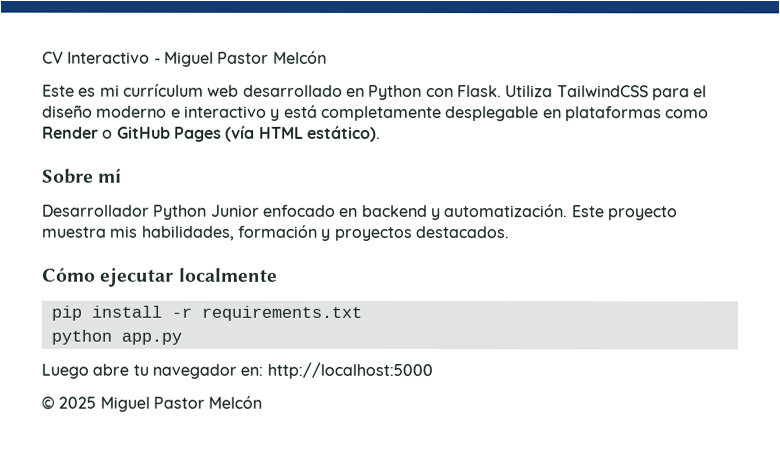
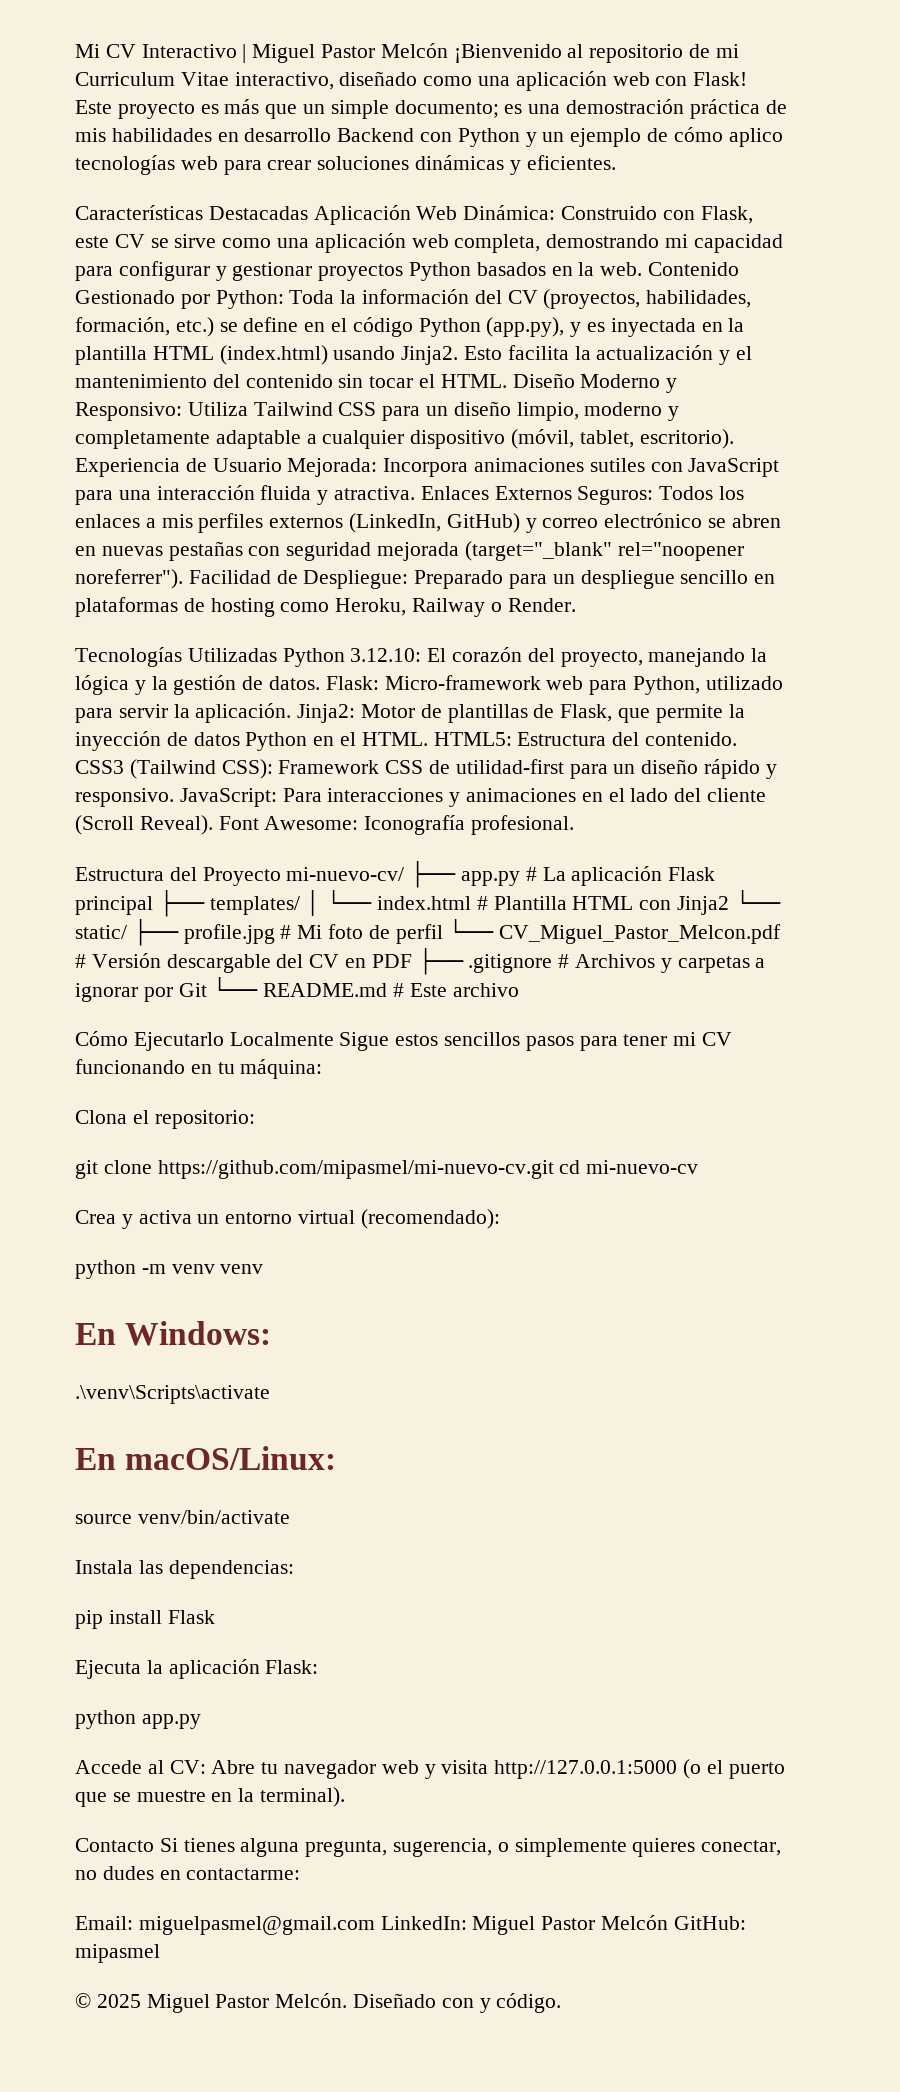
(42, 57) none -> [75,44,100,58] Mi
[153,50,327,67] [42,83,708,101] [42,104,710,122] [42,125,381,142] [42,168,123,184] [42,204,678,221] [41,224,510,242] [41,267,277,287] [50,305,362,321] [50,329,182,345] [41,361,433,380] - Miguel Pastor Melcón // Este es mi currículum web desarrollado en Python con Flask. Utiliza TailwindCSS para el diseño moderno e interactivo y está completamente desplegable en plataformas como Render o GitHub Pages (vía HTML estático). // Sobre mí // Desarrollador Python Junior enfocado en backend y automatización. Este proyecto muestra mis habilidades, formación y proyectos destacados. // Cómo ejecutar localmente // pip install -r requirements.txt // python app.py // Luego abre tu navegador en: http://localhost:5000 -> [242,43,739,63] [75,71,748,91] [75,99,787,119] [75,127,783,147] [75,155,616,175] [75,205,753,225] [75,233,783,253] [75,261,740,281] [75,289,752,309] [75,317,745,337] [75,345,753,365] [75,373,678,393] [75,401,680,421] [75,429,734,449] [75,458,780,477] [75,485,745,505] [75,513,781,533] [75,541,744,561] [75,569,776,589] [75,597,576,617] [75,647,768,667] [75,675,783,695] [75,703,745,723] [75,731,738,751] [75,759,777,779] [75,788,767,807] [75,815,575,835] [75,861,716,888] [75,890,781,917] [75,919,782,946] [75,948,766,975] [75,977,519,1002] [75,1031,733,1051] [75,1059,323,1079] [75,1110,255,1129] [75,1160,699,1179] [75,1209,500,1229] [75,1260,264,1279] [75,1321,272,1346] [75,1385,270,1404] [75,1446,337,1470] [75,1510,290,1524] [75,1560,294,1579] [75,1610,215,1629] [75,1659,319,1679] [75,1710,201,1729] [75,1759,785,1779] [75,1787,346,1807] [75,1838,782,1857] [75,1866,301,1880] [75,1915,746,1935] [75,1944,160,1963] | Miguel Pastor Melcón ¡Bienvenido al repositorio de mi Curriculum Vitae interactivo, diseñado como una aplicación web con Flask! Este proyecto es más que un simple documento; es una demostración práctica de mis habilidades en desarrollo Backend con Python y un ejemplo de cómo aplico tecnologías web para crear soluciones dinámicas y eficientes. // Características Destacadas Aplicación Web Dinámica: Construido con Flask, este CV se sirve como una aplicación web completa, demostrando mi capacidad para configurar y gestionar proyectos Python basados en la web. Contenido Gestionado por Python: Toda la información del CV (proyectos, habilidades, formación, etc.) se define en el código Python (app.py), y es inyectada en la plantilla HTML (index.html) usando Jinja2. Esto facilita la actualización y el mantenimiento del contenido sin tocar el HTML. Diseño Moderno y Responsivo: Utiliza Tailwind CSS para un diseño limpio, moderno y completamente adaptable a cualquier dispositivo (móvil, tablet, escritorio). Experiencia de Usuario Mejorada: Incorpora animaciones sutiles con JavaScript para una interacción fluida y atractiva. Enlaces Externos Seguros: Todos los enlaces a mis perfiles externos (LinkedIn, GitHub) y correo electrónico se abren en nuevas pestañas con seguridad mejorada (target="_blank" rel="noopener noreferrer"). Facilidad de Despliegue: Preparado para un despliegue sencillo en plataformas de hosting como Heroku, Railway o Render. // Tecnologías Utilizadas Python 3.12.10: El corazón del proyecto, manejando la lógica y la gestión de datos. Flask: Micro-framework web para Python, utilizado para servir la aplicación. Jinja2: Motor de plantillas de Flask, que permite la inyección de datos Python en el HTML. HTML5: Estructura del contenido. CSS3 (Tailwind CSS): Framework CSS de utilidad-first para un diseño rápido y responsivo. JavaScript: Para interacciones y animaciones en el lado del cliente (Scroll Reveal). Font Awesome: Iconografía profesional. // Estructura del Proyecto mi-nuevo-cv/ ├── app.py # La aplicación Flask principal ├── templates/ │ └── index.html # Plantilla HTML con Jinja2 └── static/ ├── profile.jpg # Mi foto de perfil └── CV_Miguel_Pastor_Melcon.pdf # Versión descargable del CV en PDF ├── .gitignore # Archivos y carpetas a ignorar por Git └── README.md # Este archivo // Cómo Ejecutarlo Localmente Sigue estos sencillos pasos para tener mi CV funcionando en tu máquina: // Clona el repositorio: // git clone https://github.com/mipasmel/mi-nuevo-cv.git cd mi-nuevo-cv // Crea y activa un entorno virtual (recomendado): // python -m venv venv // En Windows: // .\venv\Scripts\activate // En macOS/Linux: // source venv/bin/activate // Instala las dependencias: // pip install Flask // Ejecuta la aplicación Flask: // python app.py // Accede al CV: Abre tu navegador web y visita http://127.0.0.1:5000 (o el puerto que se muestre en la terminal). // Contacto Si tienes alguna pregunta, sugerencia, o simplemente quieres conectar, no dudes en contactarme: // Email: miguelpasmel@gmail.com LinkedIn: Miguel Pastor Melcón GitHub: mipasmel
[208,395,263,409] Melcón -> [275,1993,562,2013] Melcón. Diseñado con y código.

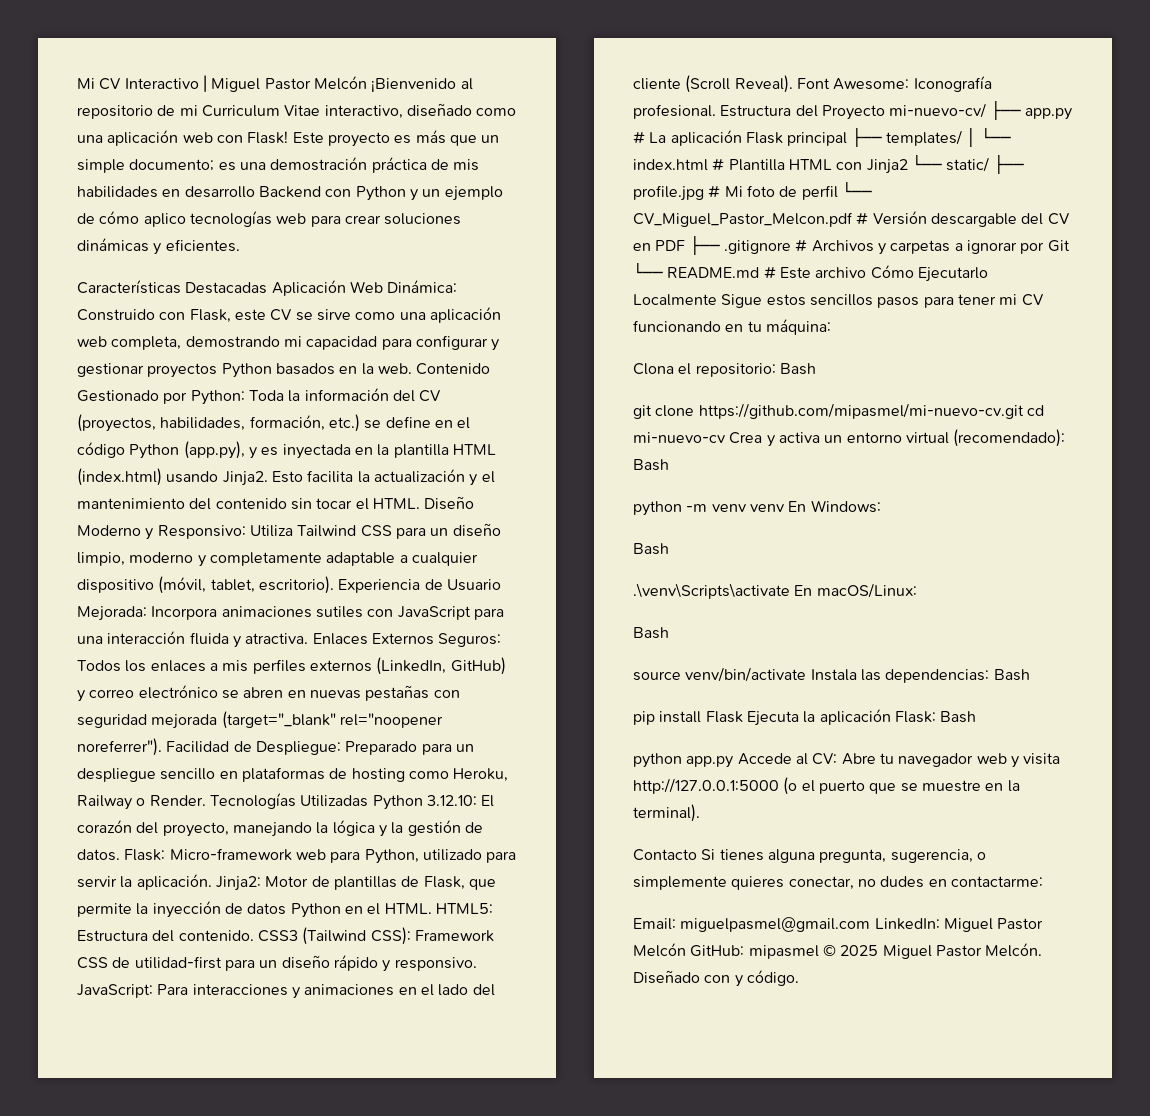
(576, 605) // -> (206, 800) none
(575, 825) // -> (716, 111) none
(519, 990) // -> (867, 272) none
(255, 1119) none -> [779,363,816,375] Bash
(699, 1167) // -> (725, 437) none
(500, 1219) none -> [633,459,669,471] Bash
(264, 1269) // -> (784, 508) none
(272, 1333) none -> [633,543,669,555] // Bash
(270, 1394) // -> (790, 591) none
(337, 1458) none -> [633,627,669,639] // Bash
(290, 1517) // -> (807, 674) none
(294, 1569) none -> [993,669,1030,681] Bash
(215, 1617) // -> (743, 717) none
(319, 1667) none -> [940,711,977,723] Bash
(201, 1721) // -> (734, 762) none
(160, 1953) // -> (819, 952) none

